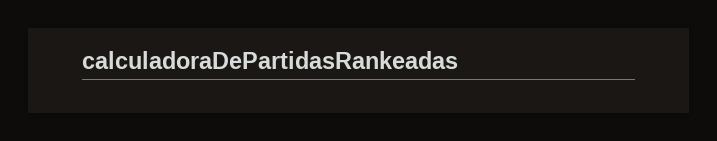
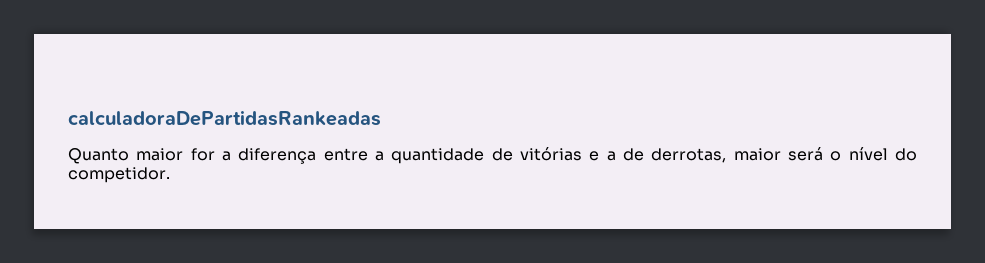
(458, 60) none -> [68,147,918,164] [68,167,170,183] // Quanto maior for a diferença entre a quantidade de vitórias e a de derrotas, maior será o nível do competidor.

